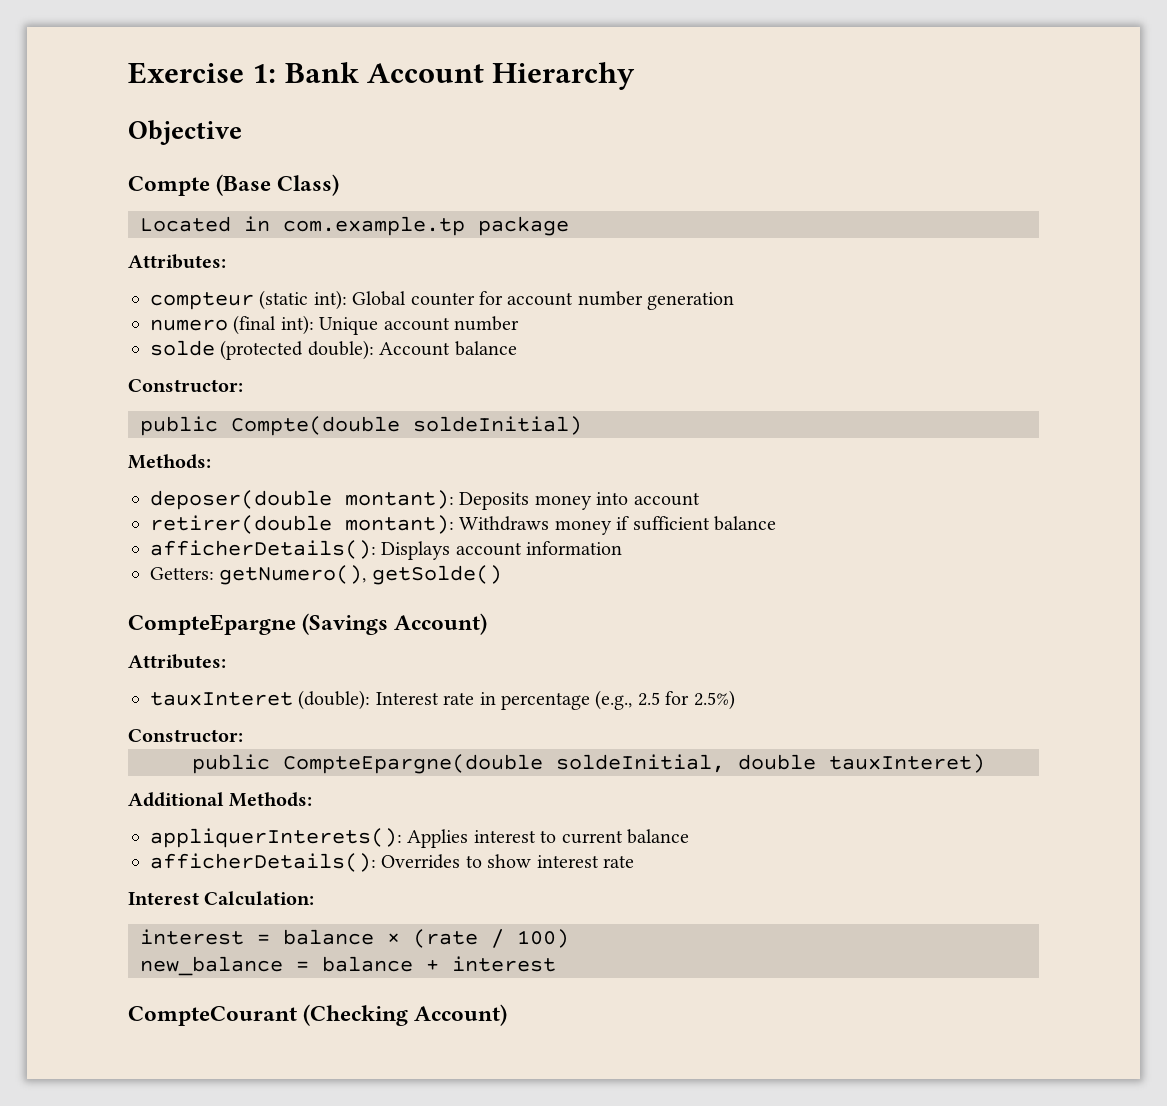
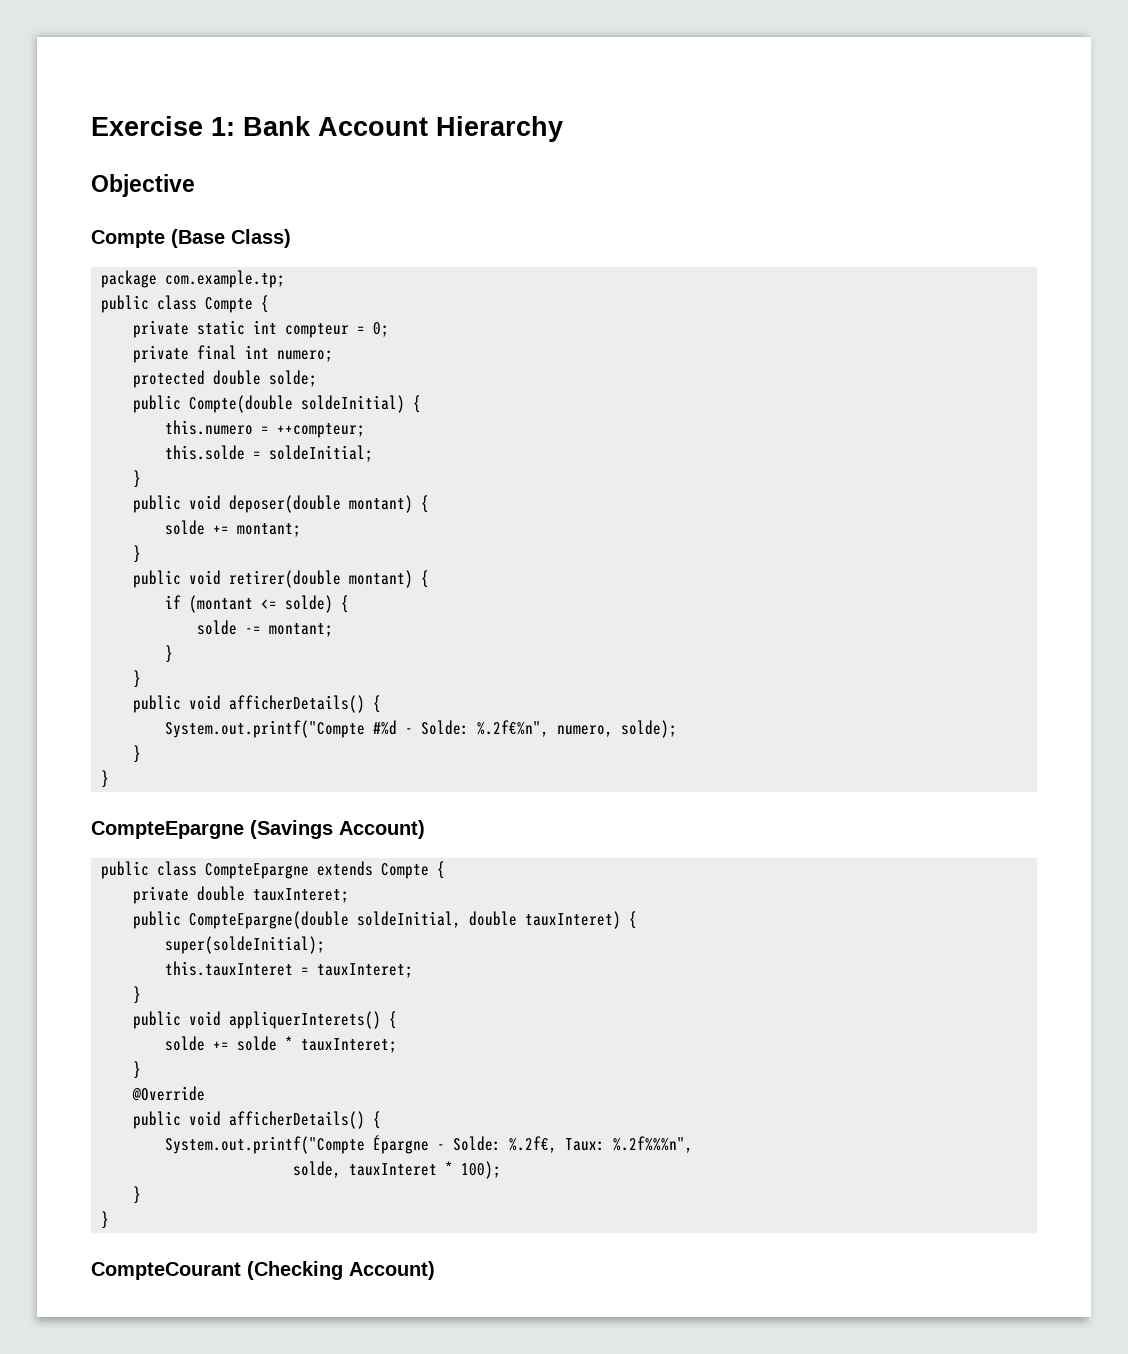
[140,216,569,236] [128,254,226,269] [150,290,735,310] [150,315,519,335] [150,340,517,360] [128,379,243,393] [140,416,582,436] [128,454,211,469] [150,490,700,510] [150,515,776,535] [150,540,623,560] [150,565,502,585] [128,613,488,635] [128,654,226,669] [150,690,735,710] [128,729,243,743] Located in com.example.tp package // Attributes: // compteur (static int): Global counter for account number generation // numero (final int): Unique account number // solde (protected double): Account balance // Constructor: // public Compte(double soldeInitial) // Methods: // deposer(double montant): Deposits money into account // retirer(double montant): Withdraws money if sufficient balance // afficherDetails(): Displays account information // Getters: getNumero(), getSolde() // CompteEpargne (Savings Account) // Attributes: // tauxInteret (double): Interest rate in percentage (e.g., 2.5 for 2.5%) // Constructor: -> [101,270,286,288] [101,295,270,313] [133,320,390,338] [133,345,334,363] [133,370,318,388] [133,395,422,413] [165,420,366,438] [165,445,374,462] [133,470,142,488] [133,495,430,513] [165,520,302,537] [133,545,142,563] [133,570,430,588] [165,595,350,613] [197,620,334,637] [165,645,174,663] [133,670,142,688] [133,695,382,713] [165,720,678,738] [133,745,142,763] [101,770,110,788] [91,820,425,839] [101,861,446,879] [133,886,350,904] package com.example.tp; // public class Compte { // private static int compteur = 0; // private final int numero; // protected double solde; // public Compte(double soldeInitial) { // this.numero = ++compteur; // this.solde = soldeInitial; // } // public void deposer(double montant) { // solde += montant; // } // public void retirer(double montant) { // if (montant <= solde) { // solde -= montant; // } // } // public void afficherDetails() { // System.out.printf("Compte #%d - Solde: %.2f€%n", numero, solde); // } // } // CompteEpargne (Savings Account) // public class CompteEpargne extends Compte { // private double tauxInteret;
[128,792,313,807] [150,828,689,848] [150,853,634,872] [128,891,315,906] [140,929,569,948] [140,956,556,976] // Additional Methods: // appliquerInterets(): Applies interest to current balance // afficherDetails(): Overrides to show interest rate // Interest Calculation: // interest = balance × (rate / 100) // new_balance = balance + interest -> [629,911,638,929] [165,936,326,954] [165,961,414,978] [133,986,142,1004] [133,1011,398,1029] [165,1036,398,1053] [133,1061,142,1079] [132,1086,206,1101] [133,1111,382,1129] [165,1135,694,1154] [293,1161,502,1179] [133,1186,142,1204] [101,1211,110,1229] { // super(soldeInitial); // this.tauxInteret = tauxInteret; // } // public void appliquerInterets() { // solde += solde * tauxInteret; // } // @Override // public void afficherDetails() { // System.out.printf("Compte Épargne - Solde: %.2f€, Taux: %.2f%%%n", // solde, tauxInteret * 100); // } // }

